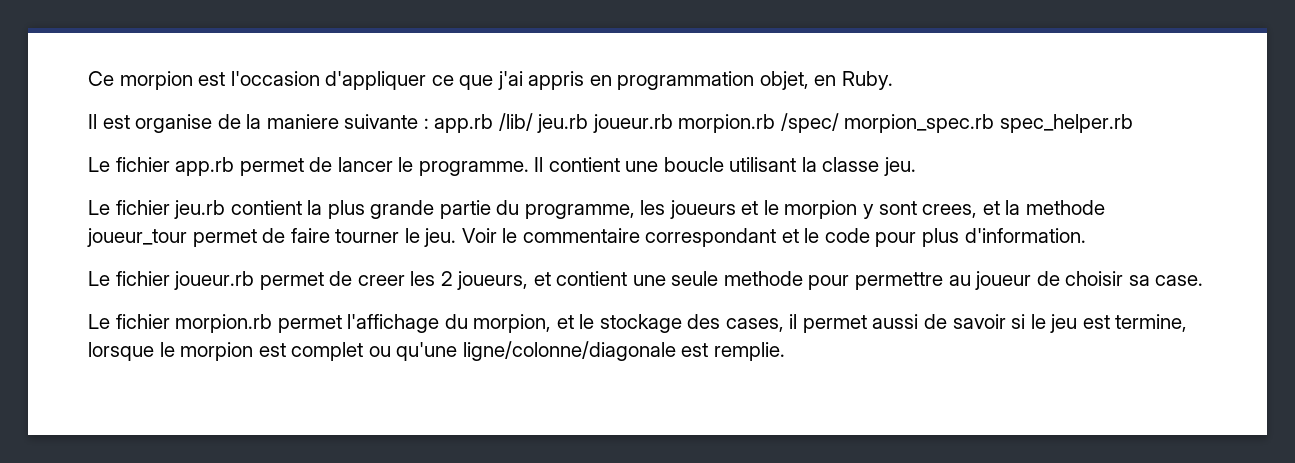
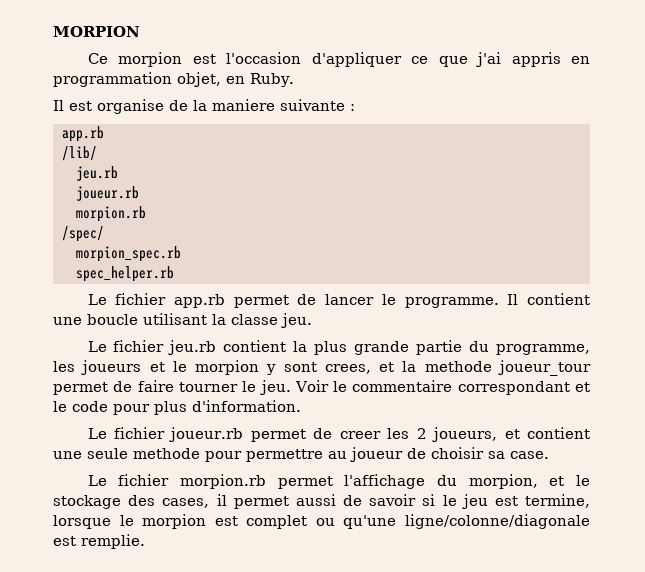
(88, 78) none -> [53,26,140,37] MORPION //
[434,114,494,133] app.rb -> [61,126,104,142] // app.rb //
[537,114,776,133] jeu.rb joueur.rb morpion.rb -> [75,166,118,181] [75,186,139,201] [75,206,146,222] // jeu.rb // joueur.rb // morpion.rb //
(839, 123) none -> (104, 234) //
(995, 123) none -> (181, 254) //

